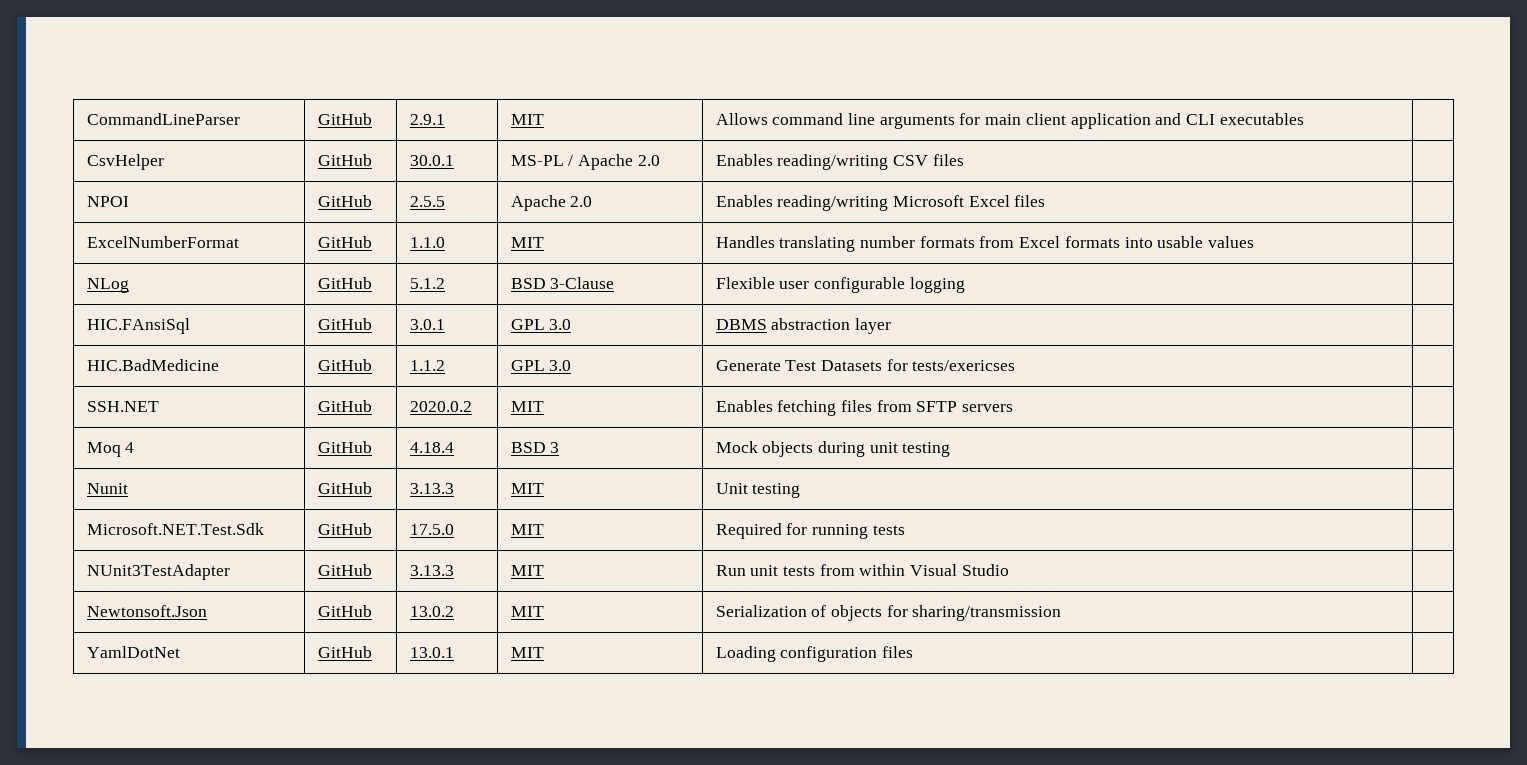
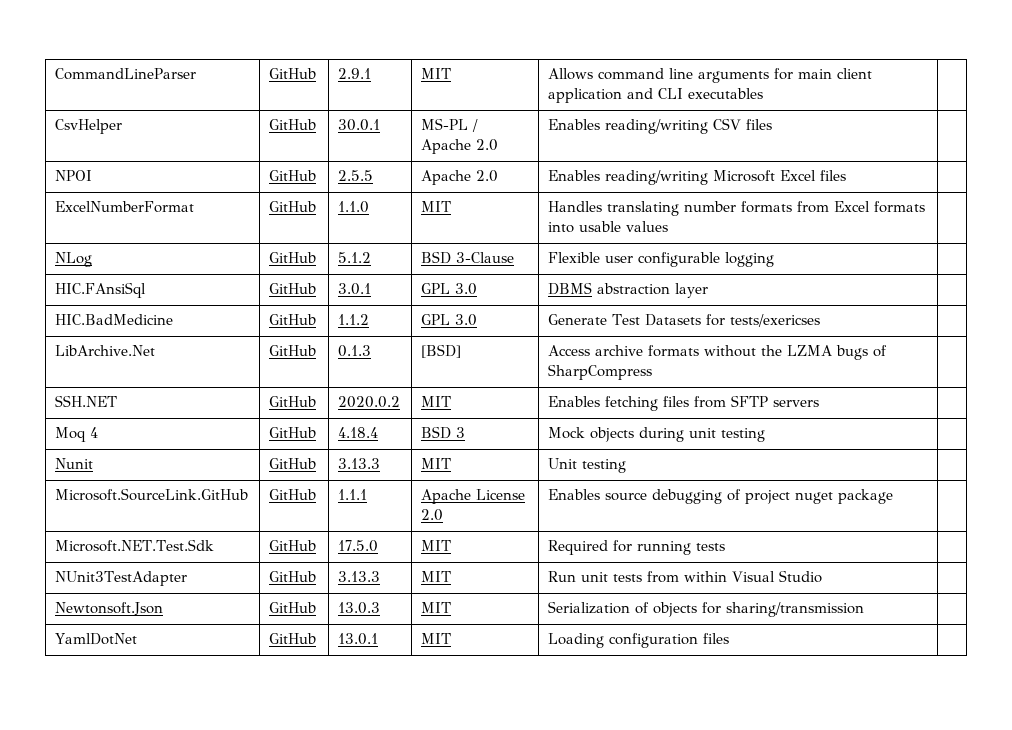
(1016, 365) none -> [55,345,156,356] [269,345,317,356] [338,345,372,357] [421,344,462,358] [548,345,888,360] [548,364,653,380] // LibArchive.Net | GitHub | 0.1.3 | [BSD] | Access archive formats without the LZMA bugs of SharpCompress |
(801, 490) none -> [55,488,249,501] [269,489,317,500] [338,489,368,500] [421,489,526,504] [421,509,444,521] [548,489,894,504] // Microsoft.SourceLink.GitHub | GitHub | 1.1.1 | Apache License 2.0 | Enables source debugging of project nuget package |
[409,606,454,617] 13.0.2 -> [338,602,381,614] 13.0.3

